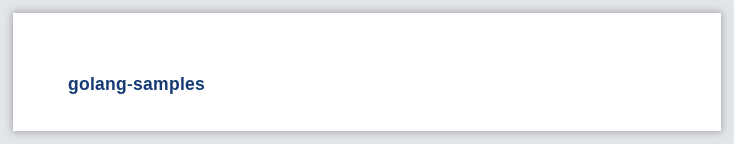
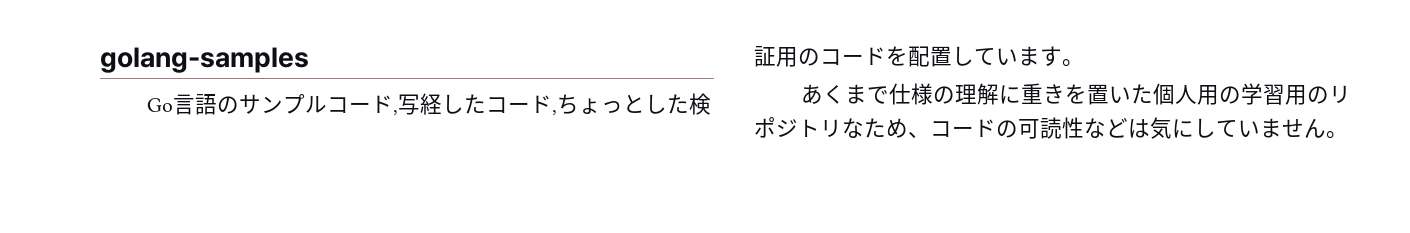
(205, 85) none -> [147,93,712,115] [754,46,1084,67] [801,83,1352,105] [754,117,1348,139] // Go言語のサンプルコード,写経したコード,ちょっとした検証用のコードを配置しています。 // あくまで仕様の理解に重きを置いた個人用の学習用のリポジトリなため、コードの可読性などは気にしていません。

